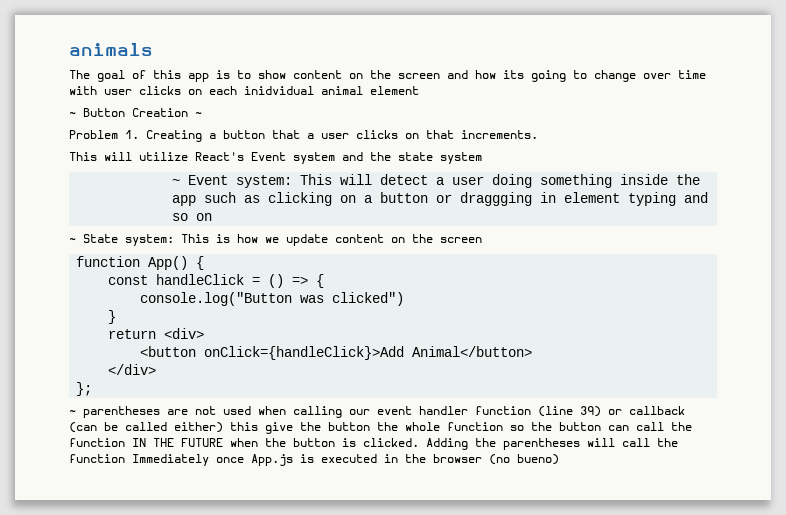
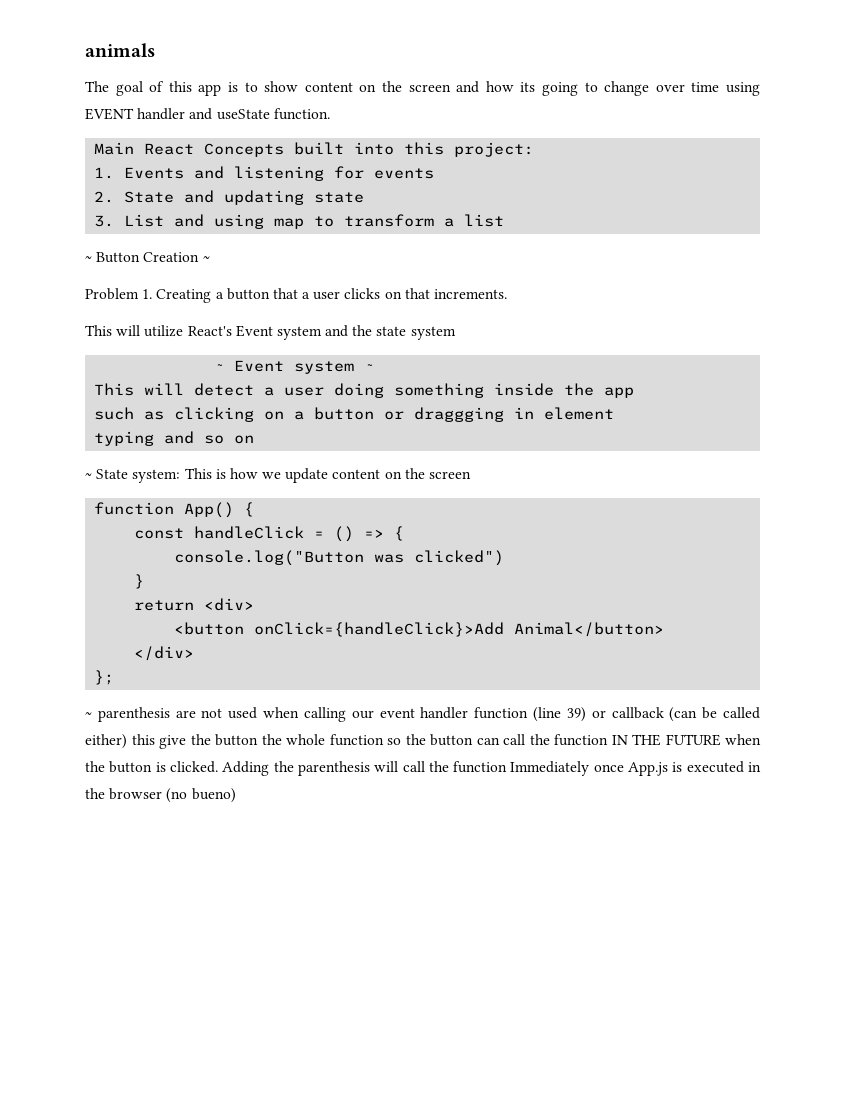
[69,86,419,95] with user clicks on each inidvidual animal element -> [726,82,761,96] [85,108,330,120] [94,142,535,157] [94,166,435,181] [94,190,365,205] [94,214,505,229] using EVENT handler and useState function. // Main React Concepts built into this project: // 1. Events and listening for events // 2. State and updating state // 3. List and using map to transform a list
[236,175,293,188] system: -> [294,361,375,374] system ~ //
(197, 200) none -> (635, 392) //
(621, 197) none -> (615, 413) //
[83,406,160,418] parentheses -> [97,707,170,722] parenthesis
[503,438,580,450] parentheses -> [297,761,370,776] parenthesis

